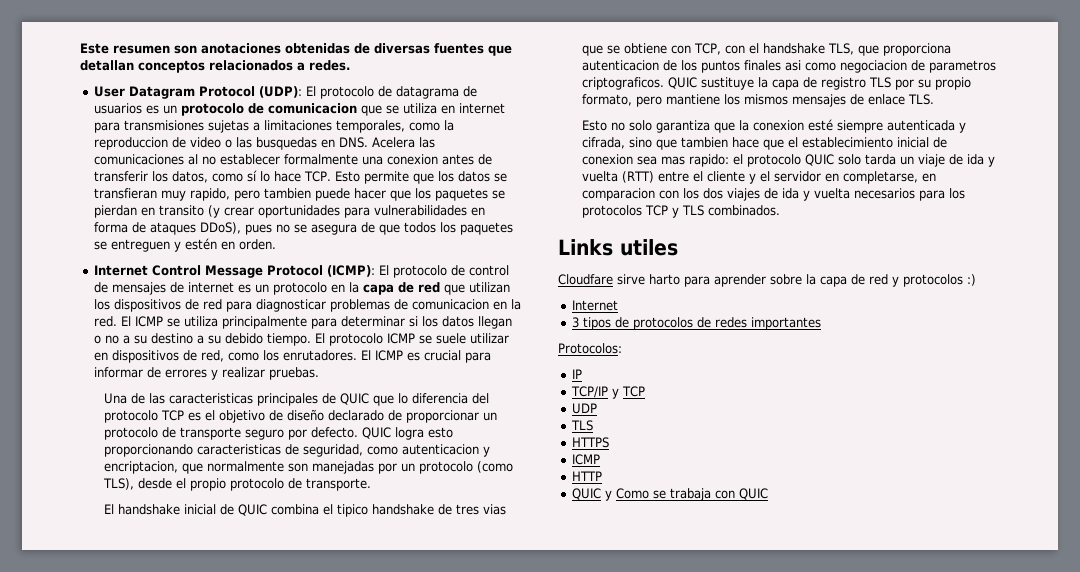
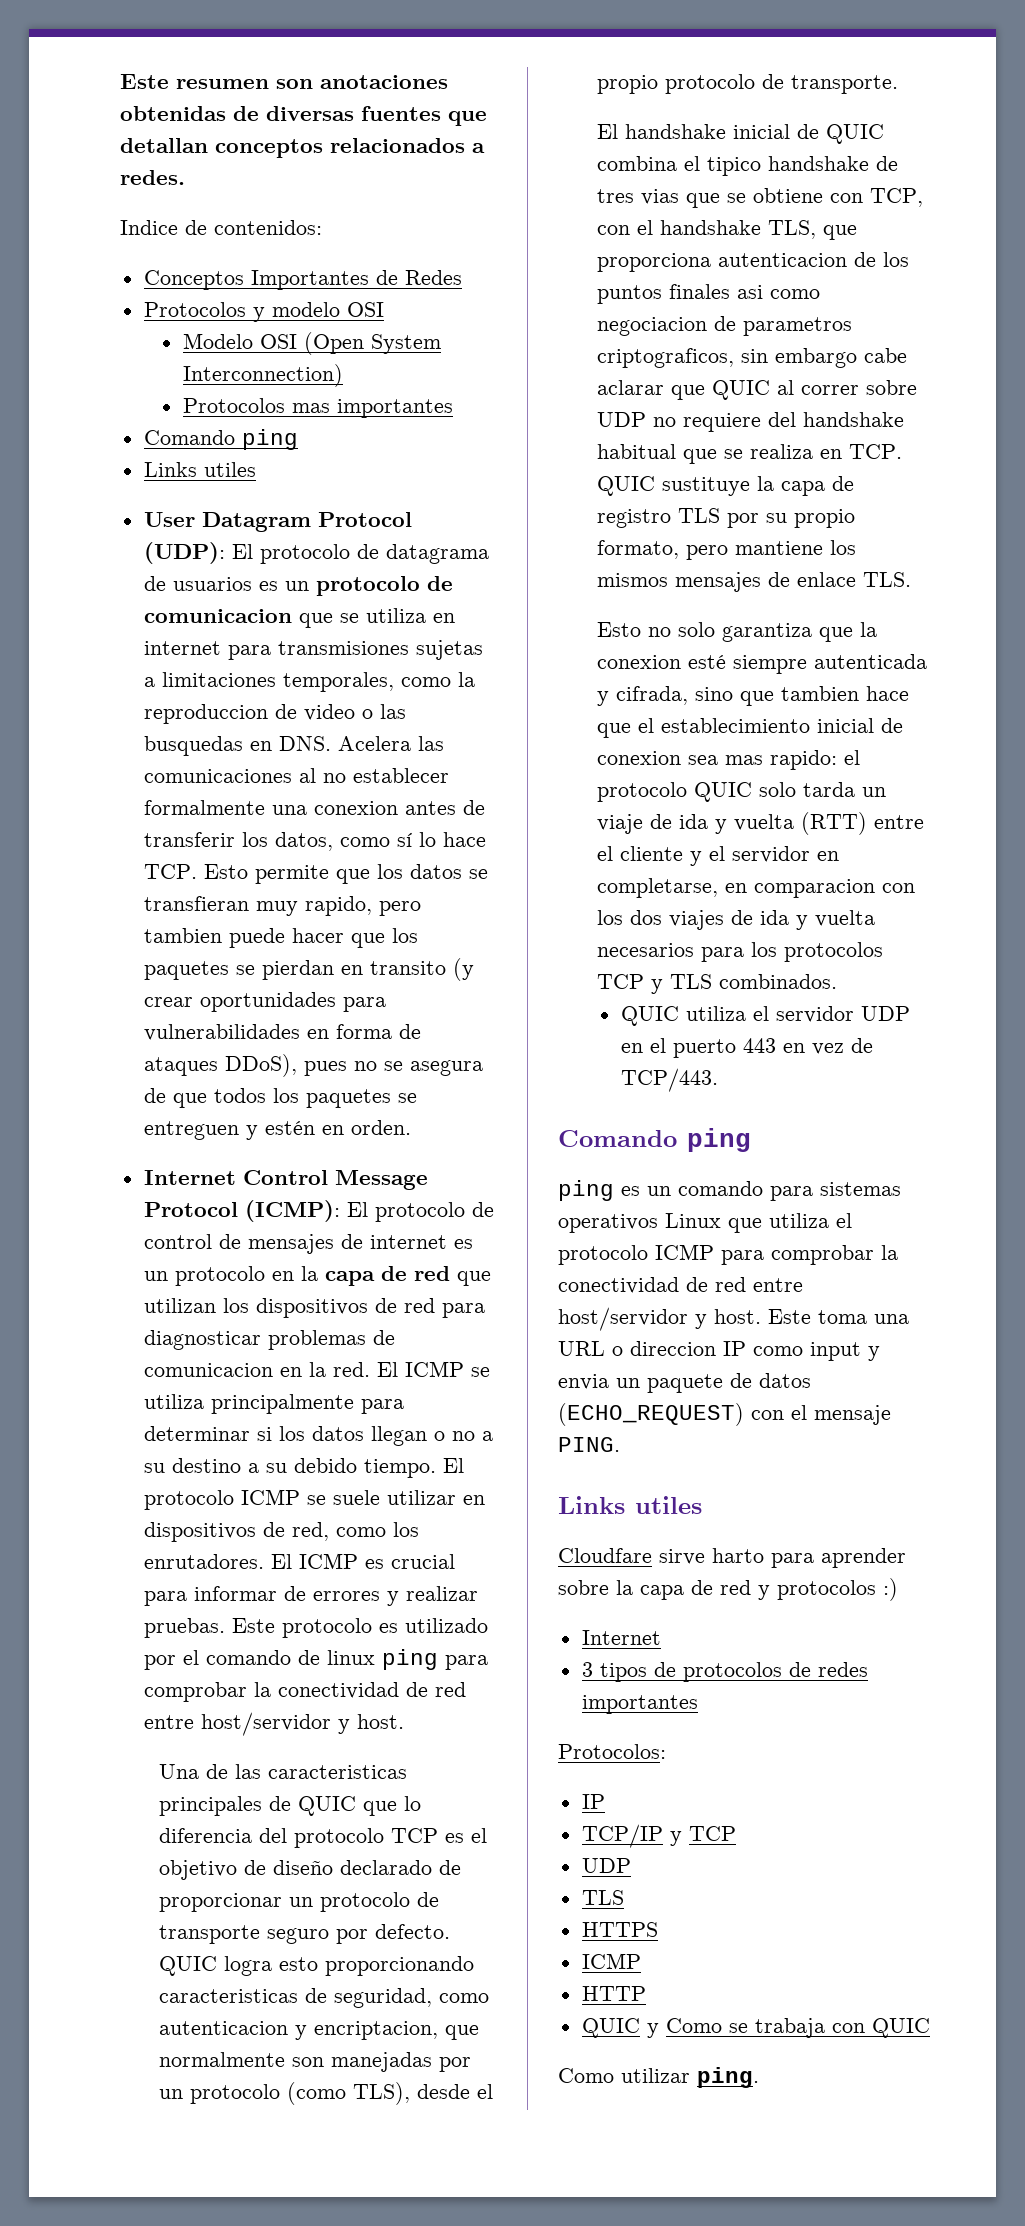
(350, 65) none -> [120,220,322,235] [143,270,462,290] [143,302,384,322] [182,332,441,355] [182,364,343,387] [182,398,453,418] [143,429,298,450] [143,462,256,477] // Indice de contenidos: // Conceptos Importantes de Redes // Protocolos y modelo OSI // Modelo OSI (Open System Interconnection) // Protocolos mas importantes // Comando ping // Links utiles
(320, 373) none -> [231,1618,488,1638] [143,1649,488,1670] [143,1682,466,1702] [143,1712,404,1736] Este protocolo es utilizado por el comando de linux ping para comprobar la conectividad de red entre host/servidor y host.
[582,77,665,90] criptograficos. -> [597,348,908,368] [597,380,918,400] [597,412,905,432] [597,444,903,464] criptograficos, sin embargo cabe aclarar que QUIC al correr sobre UDP no requiere del handshake habitual que se realiza en TCP.
(781, 210) none -> [620,1006,910,1026] [620,1038,873,1058] [620,1068,718,1092] [558,1128,751,1152] [558,1180,901,1201] [558,1213,852,1233] [558,1244,898,1265] [558,1277,803,1294] [558,1307,909,1331] [558,1341,880,1361] [558,1373,811,1393] [558,1403,891,1426] [558,1437,620,1452] // QUIC utiliza el servidor UDP en el puerto 443 en vez de TCP/443. // Comando ping // ping es un comando para sistemas operativos Linux que utiliza el protocolo ICMP para comprobar la conectividad de red entre host/servidor y host. Este toma una URL o direccion IP como input y envia un paquete de datos (ECHO_REQUEST) con el mensaje PING.
(769, 494) none -> [558,2067,759,2088] // Como utilizar ping.

